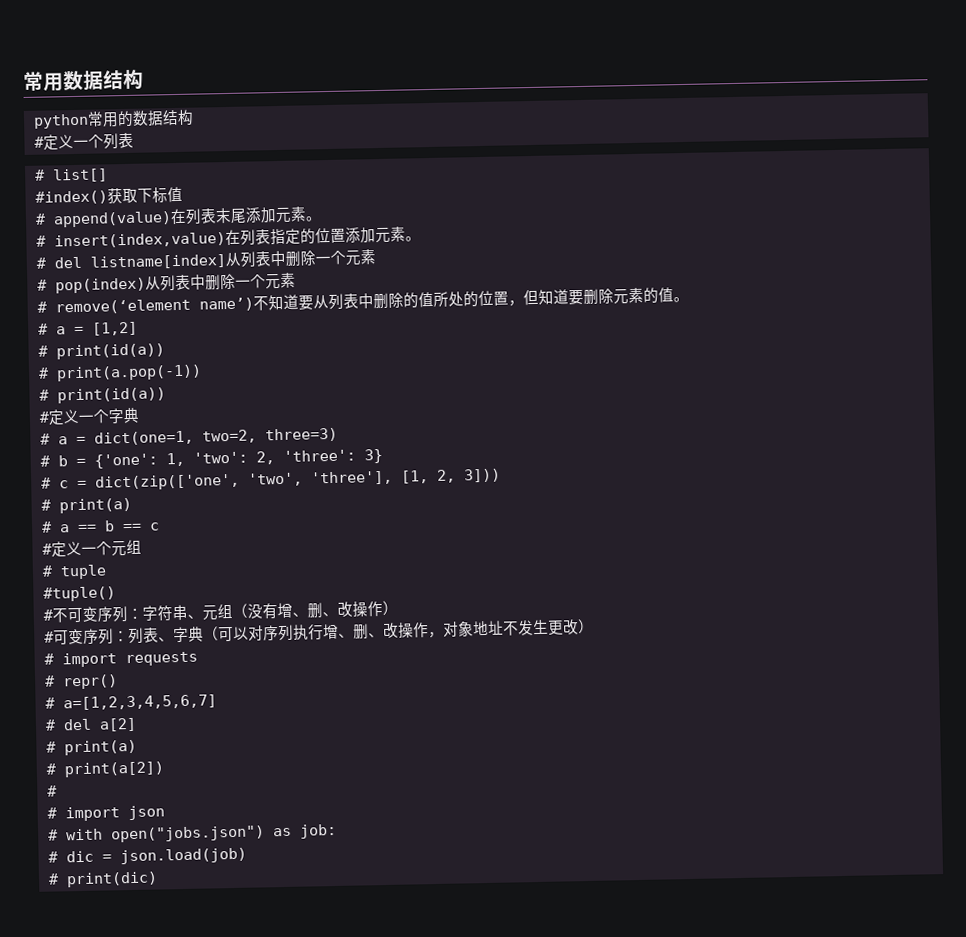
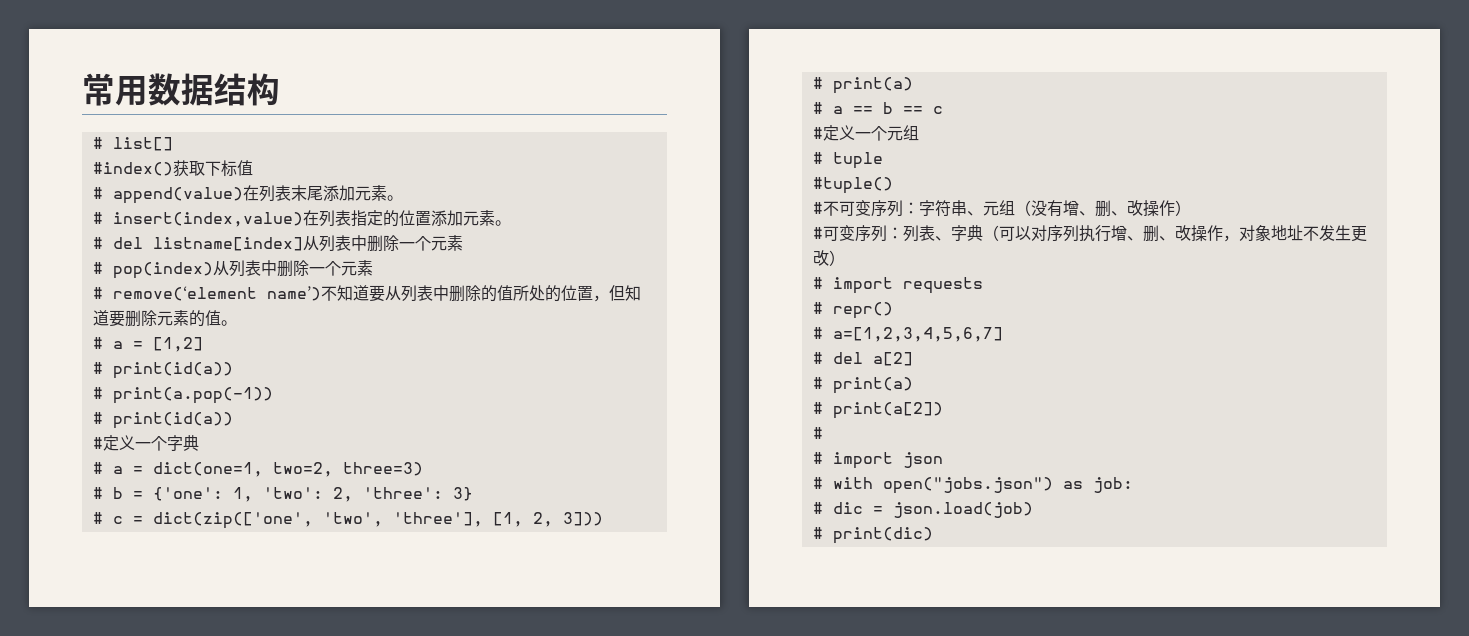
[32,109,194,129] [33,132,134,151] // python常用的数据结构 // #定义一个列表 -> (280, 89) none

